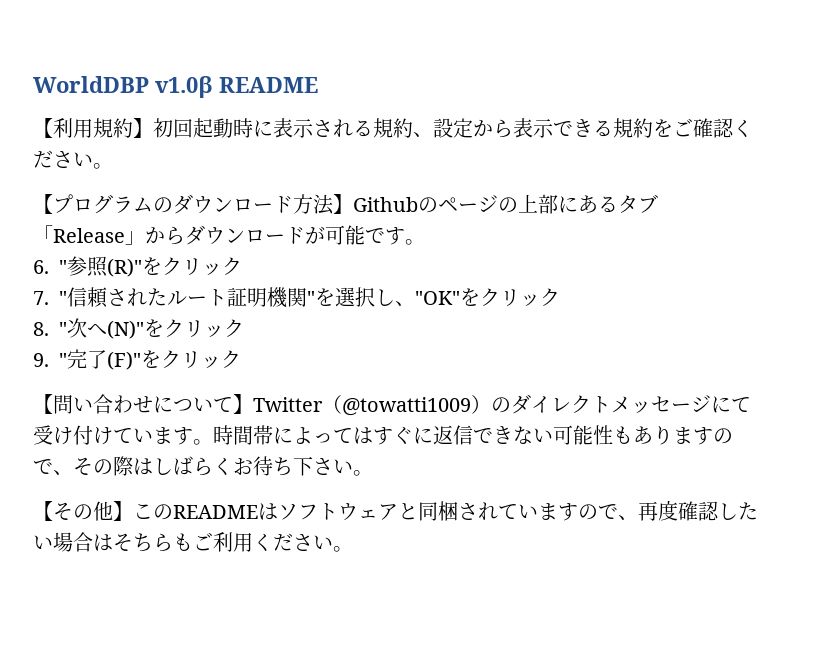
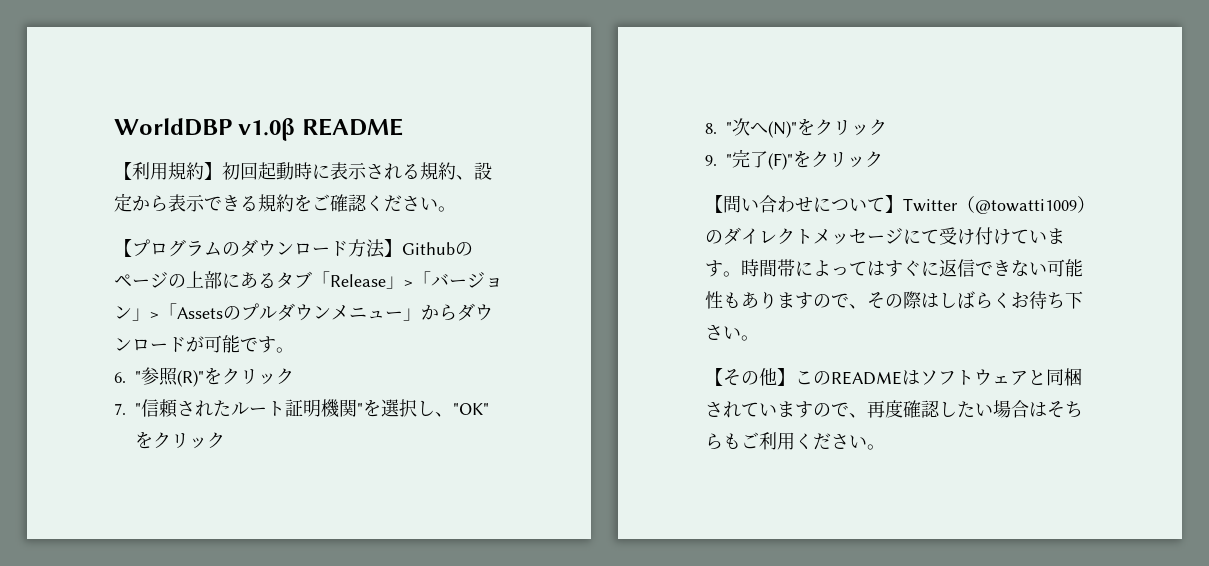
(145, 238) none -> [404,271,503,288] [114,303,421,321] >「バージョン」>「Assetsのプルダウンメニュー」

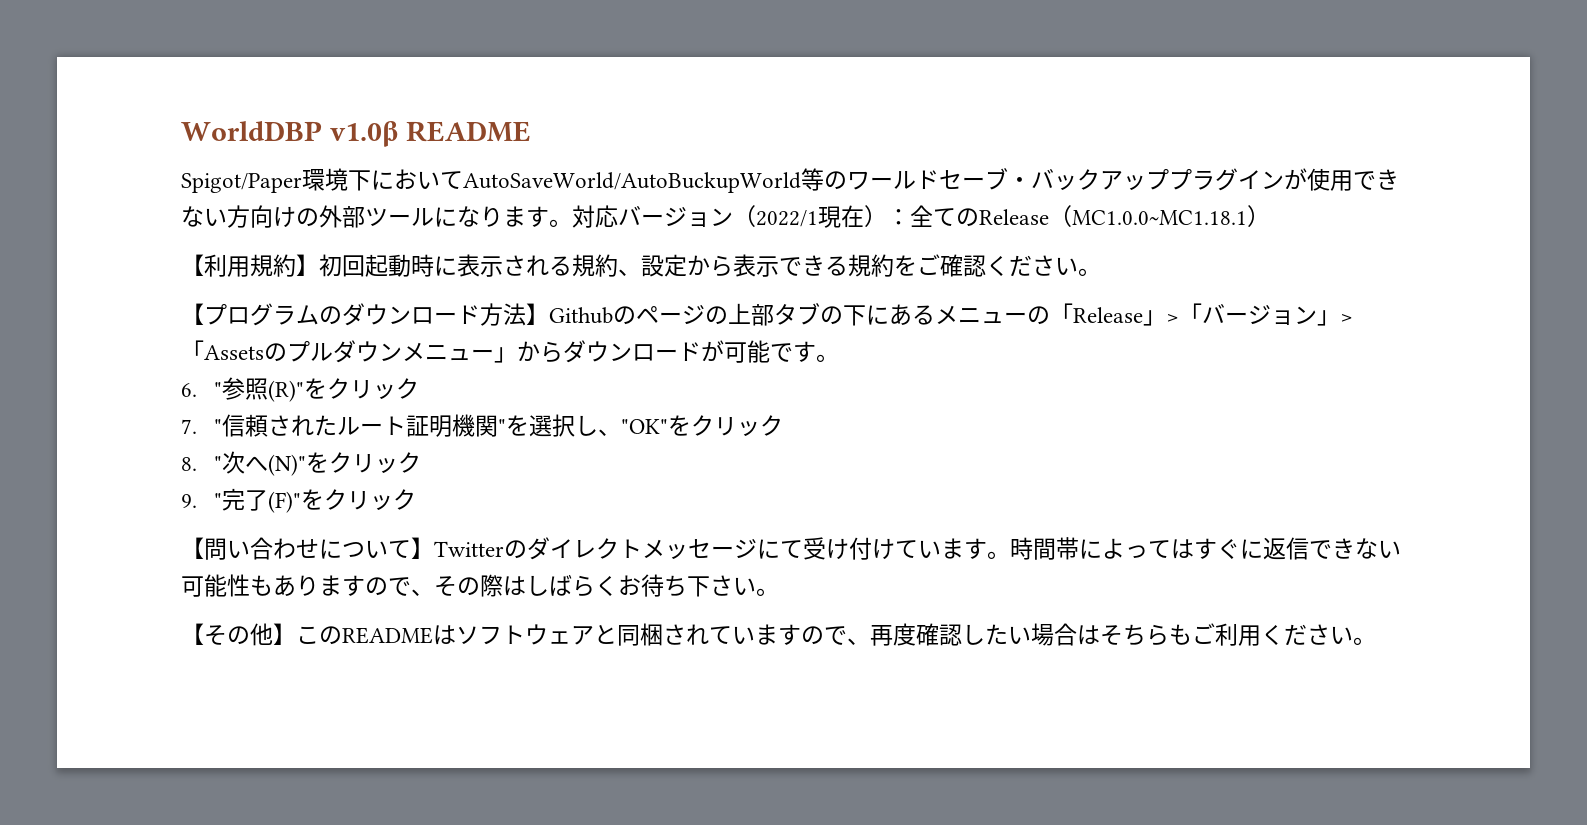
(403, 127) none -> [181,168,1399,193] [181,205,1270,228] // Spigot/Paper環境下においてAutoSaveWorld/AutoBuckupWorld等のワールドセーブ・バックアッププラグインが使用できない方向けの外部ツールになります。対応バージョン（2022/1現在）：全てのRelease（MC1.0.0~MC1.18.1）
[222,271,312,289] にあるタブ -> [774,303,1050,326] タブの下にあるメニューの
[957,196,1095,214] （@towatti1009） -> (504, 549) none

